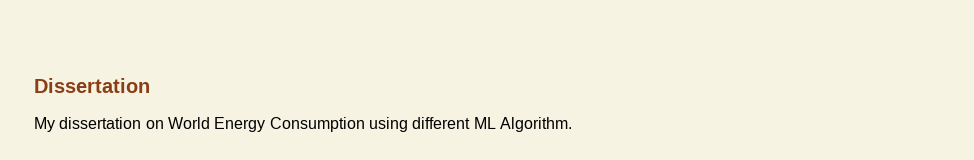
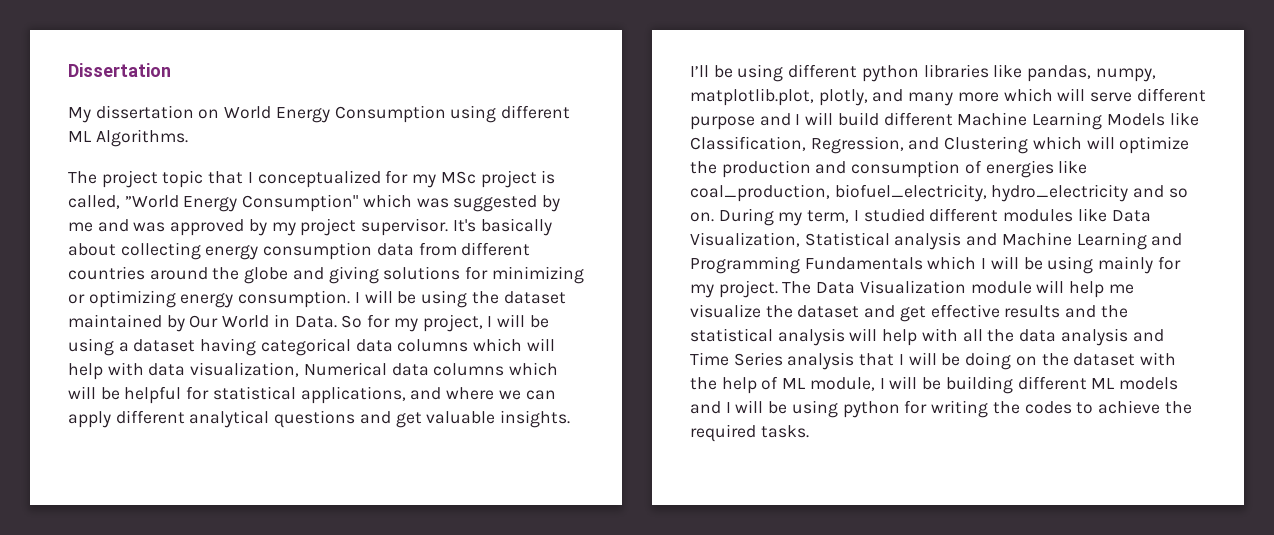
[499,117,572,132] Algorithm. -> [95,129,188,147] [68,170,556,188] [68,194,561,212] [68,218,552,236] [68,242,531,260] [68,266,584,284] [68,290,566,308] [68,314,549,332] [68,338,555,356] [68,362,559,380] [68,386,556,404] [68,410,571,428] [690,64,1156,82] [690,88,1206,106] [690,112,1199,130] [690,136,1190,154] [690,160,1088,178] [690,184,1188,202] [690,208,1151,226] [690,232,1183,250] [690,256,1181,274] [690,280,1134,298] [690,304,1128,322] [690,328,1164,346] [690,352,1176,370] [690,376,1178,394] [690,400,1192,418] [690,424,809,442] Algorithms. // The project topic that I conceptualized for my MSc project is called, ”World Energy Consumption" which was suggested by me and was approved by my project supervisor. It's basically about collecting energy consumption data from different countries around the globe and giving solutions for minimizing or optimizing energy consumption. I will be using the dataset maintained by Our World in Data. So for my project, I will be using a dataset having categorical data columns which will help with data visualization, Numerical data columns which will be helpful for statistical applications, and where we can apply different analytical questions and get valuable insights. I’ll be using different python libraries like pandas, numpy, matplotlib.plot, plotly, and many more which will serve different purpose and I will build different Machine Learning Models like Classification, Regression, and Clustering which will optimize the production and consumption of energies like coal_production, biofuel_electricity, hydro_electricity and so on. During my term, I studied different modules like Data Visualization, Statistical analysis and Machine Learning and Programming Fundamentals which I will be using mainly for my project. The Data Visualization module will help me visualize the dataset and get effective results and the statistical analysis will help with all the data analysis and Time Series analysis that I will be doing on the dataset with the help of ML module, I will be building different ML models and I will be using python for writing the codes to achieve the required tasks.

